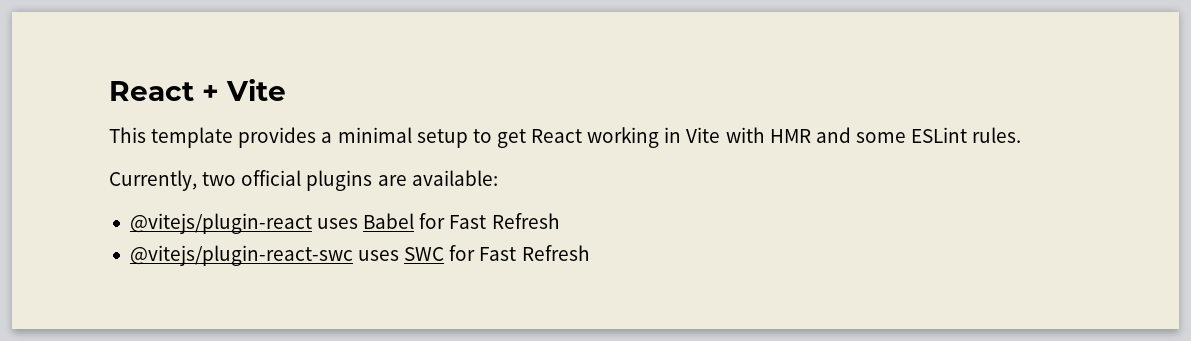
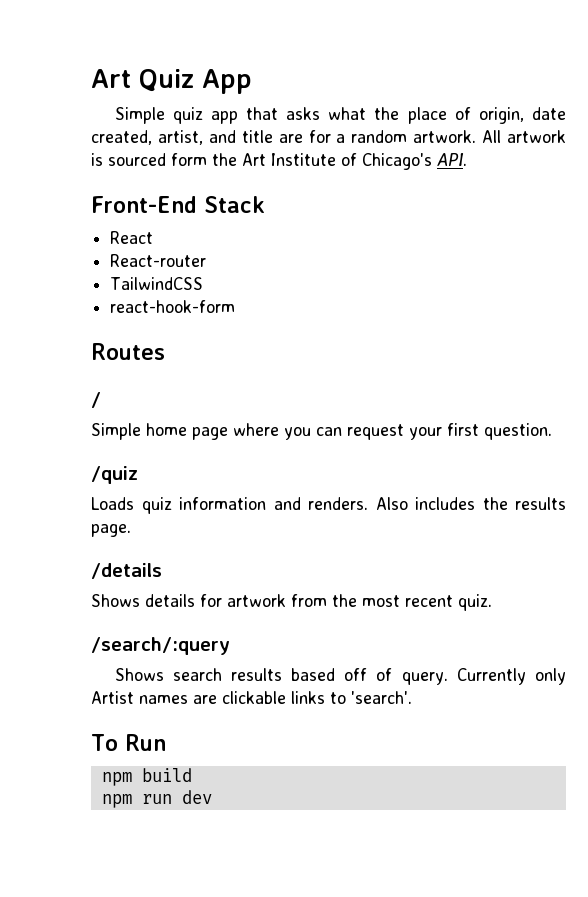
[109,79,286,101] [109,127,1022,148] [109,170,498,191] [129,213,560,234] [129,245,590,266] React + Vite // This template provides a minimal setup to get React working in Vite with HMR and some ESLint rules. // Currently, two official plugins are available: // @vitejs/plugin-react uses Babel for Fast Refresh // @vitejs/plugin-react-swc uses SWC for Fast Refresh -> [91,69,252,94] [114,107,566,124] [91,130,566,145] [91,153,467,170] [91,196,265,213] [110,231,154,244] [110,254,207,267] [110,277,204,290] [110,300,236,313] [91,343,165,360] [91,392,101,408] [91,423,552,440] [91,466,138,484] [91,497,566,514] [91,524,131,537] [91,563,162,579] [91,594,492,611] [91,637,230,655] [114,668,566,685] [91,691,412,704] [91,734,166,751] [101,768,192,786] [101,790,212,808] Art Quiz App // Simple quiz app that asks what the place of origin, date created, artist, and title are for a random artwork. All artwork is sourced form the Art Institute of Chicago's API. // Front-End Stack // React // React-router // TailwindCSS // react-hook-form // Routes // / // Simple home page where you can request your first question. // /quiz // Loads quiz information and renders. Also includes the results page. // /details // Shows details for artwork from the most recent quiz. // /search/:query // Shows search results based off of query. Currently only Artist names are clickable links to 'search'. // To Run // npm build // npm run dev

